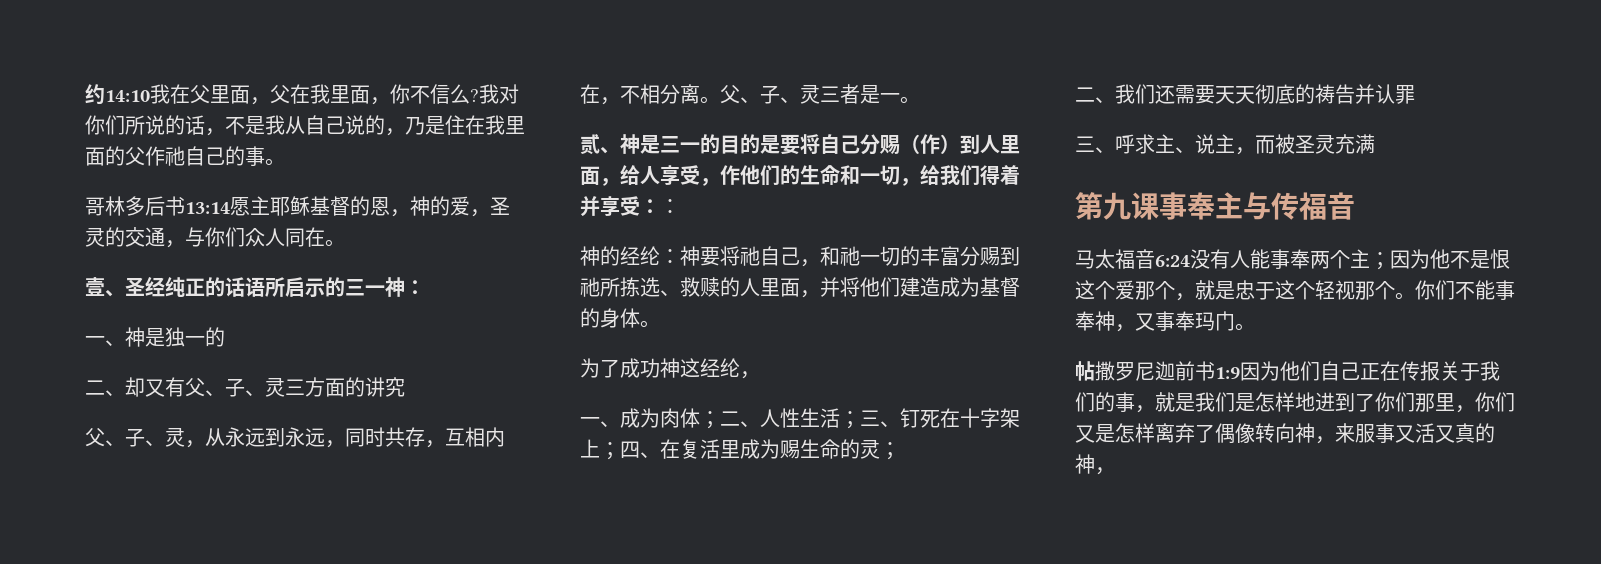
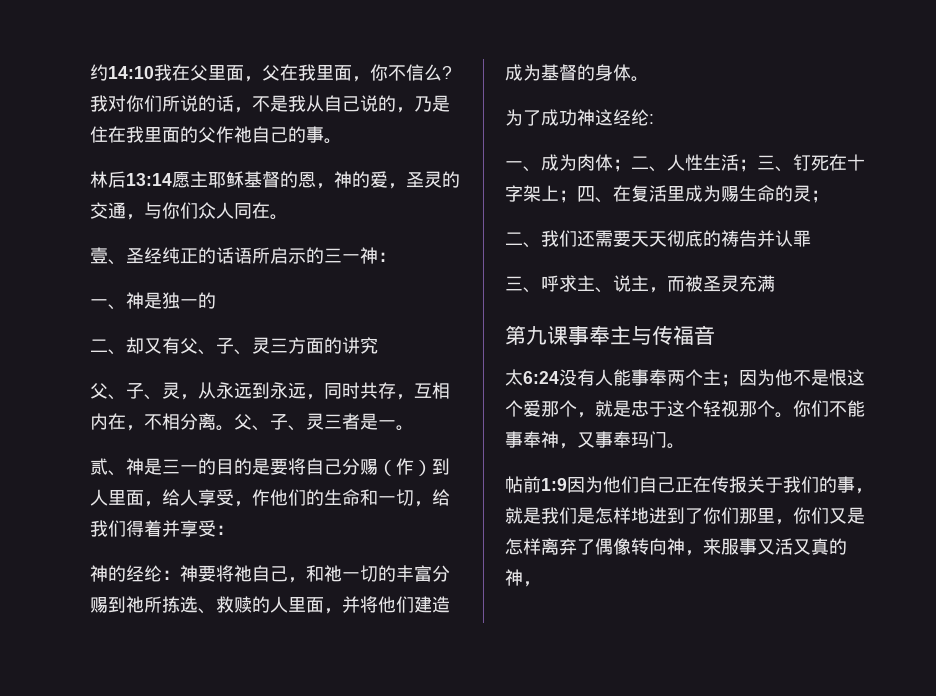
[85,196,185,216] 哥林多后书 -> [90,171,126,188] 林后
[660,199,680,214] ： -> (234, 530) none
[740,371,760,379] ， -> [649,114,654,124] :
[1075,249,1155,269] 马太福音 -> [505,369,523,386] 太
[1095,361,1215,381] 撒罗尼迦前书 -> [523,476,541,493] 前

